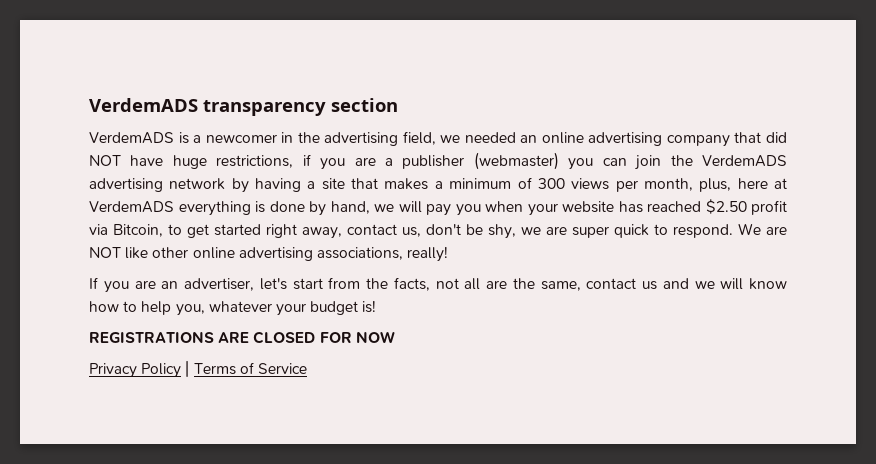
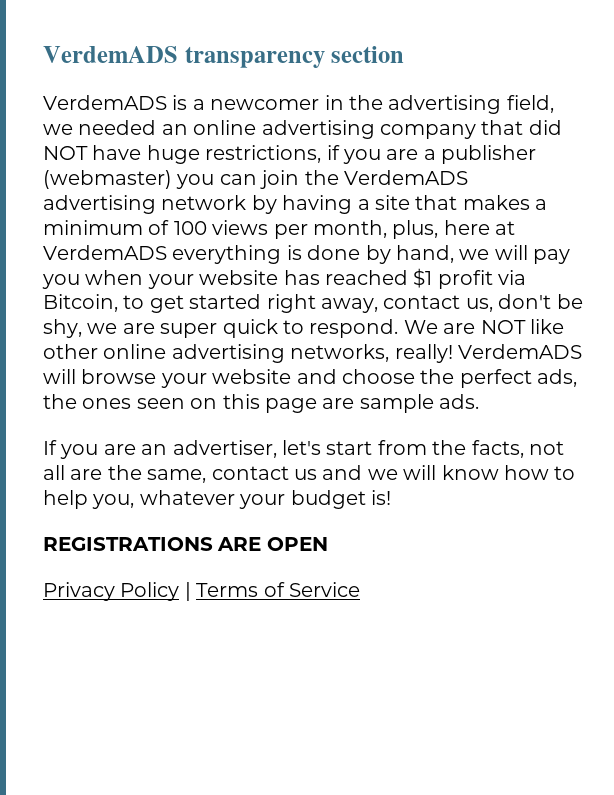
[537,178,565,189] 300 -> [173,221,207,235] 100
[705,199,747,214] $2.50 -> [413,268,433,288] $1
[316,247,403,260] associations, -> [290,344,390,362] networks,
(449, 254) none -> [458,344,582,359] [43,369,578,388] [43,394,480,413] VerdemADS will browse your website and choose the perfect ads, the ones seen on this page are sample ads.
[253,331,395,344] CLOSED FOR NOW -> [266,537,328,551] OPEN

